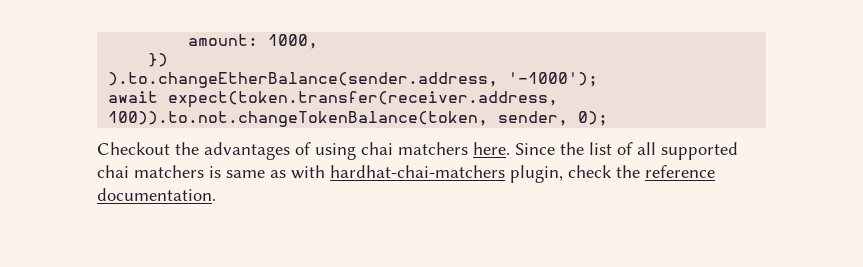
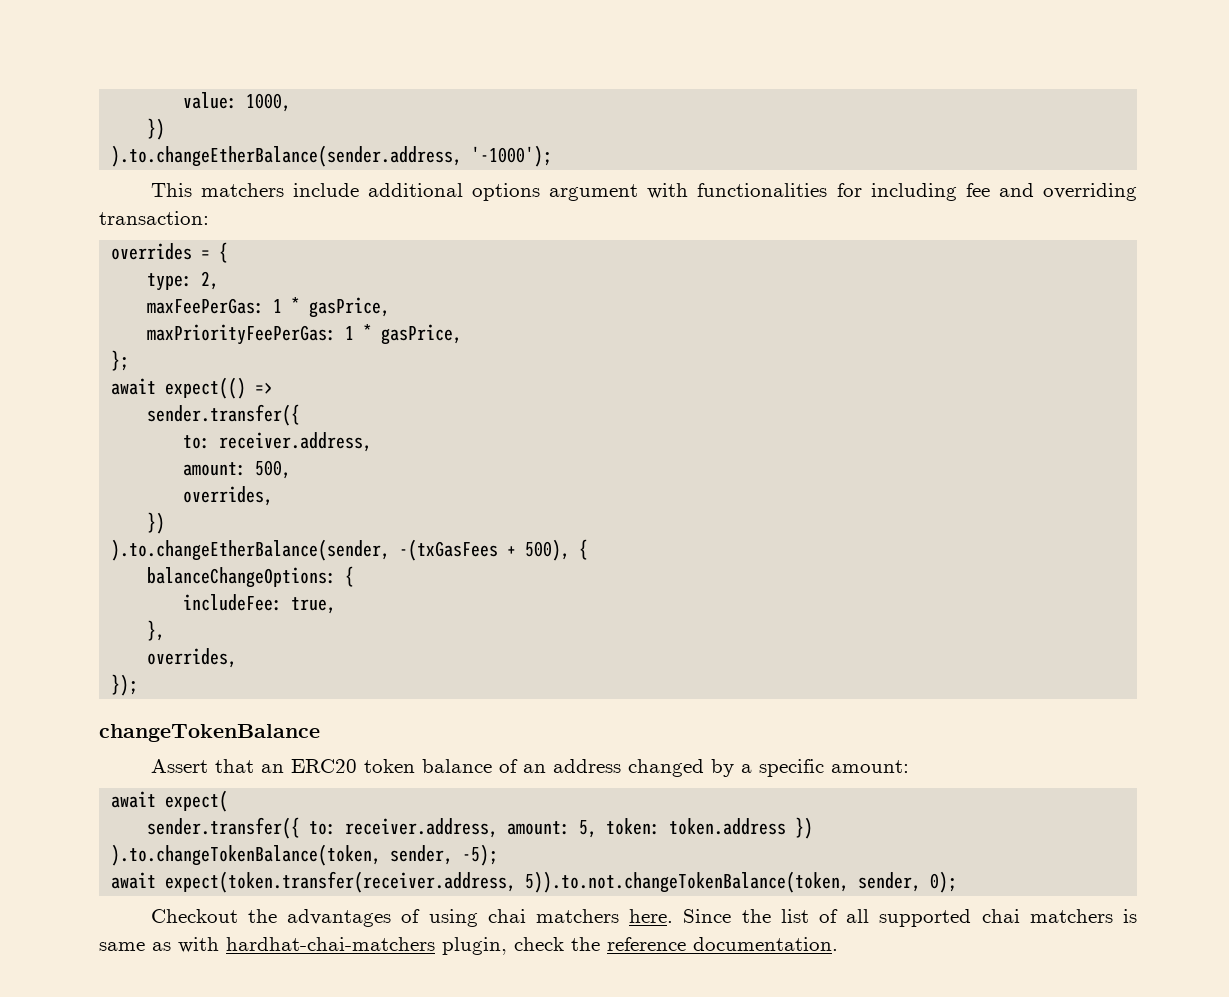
[188,34,259,46] amount: -> [183,92,238,109] value:
(599, 79) none -> [150,183,1137,201] [99,211,209,225] [111,242,229,263] [147,271,220,291] [147,297,391,318] [147,324,463,345] [111,350,130,371] [111,377,274,399] [147,404,301,426] [183,432,373,452] [183,460,292,479] [183,486,274,506] [147,512,166,534] [111,539,589,561] [147,566,355,588] [183,594,337,614] [147,620,166,641] [147,648,238,668] [111,674,139,696] [99,724,320,742] [150,759,909,777] [111,790,229,812] [147,817,814,839] [111,844,499,866] // This matchers include additional options argument with functionalities for including fee and overriding transaction: // overrides = { // type: 2, // maxFeePerGas: 1 * gasPrice, // maxPriorityFeePerGas: 1 * gasPrice, // }; // await expect(() => // sender.transfer({ // to: receiver.address, // amount: 500, // overrides, // }) // ).to.changeEtherBalance(sender, -(txGasFees + 500), { // balanceChangeOptions: { // includeFee: true, // }, // overrides, // }); // changeTokenBalance // Assert that an ERC20 token balance of an address changed by a specific amount: // await expect( // sender.transfer({ to: receiver.address, amount: 5, token: token.address }) // ).to.changeTokenBalance(token, sender, -5);
[108,111,489,127] 100)).to.not.changeTokenBalance(token, -> [525,871,850,893] 5)).to.not.changeTokenBalance(token,

